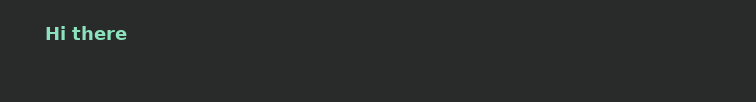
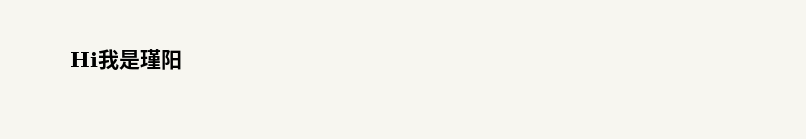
[72,26,127,40] there -> [98,49,182,70] 我是瑾阳

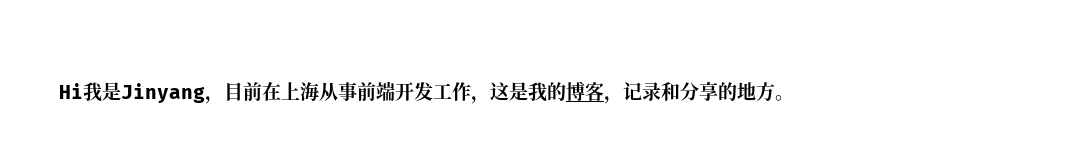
[140,49,182,70] 瑾阳 -> [121,81,794,104] Jinyang，目前在上海从事前端开发工作，这是我的博客，记录和分享的地方。

